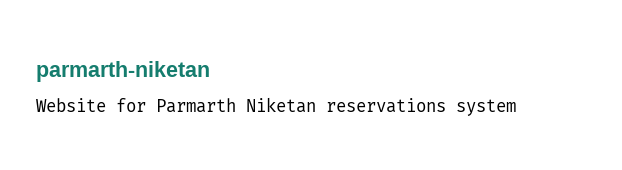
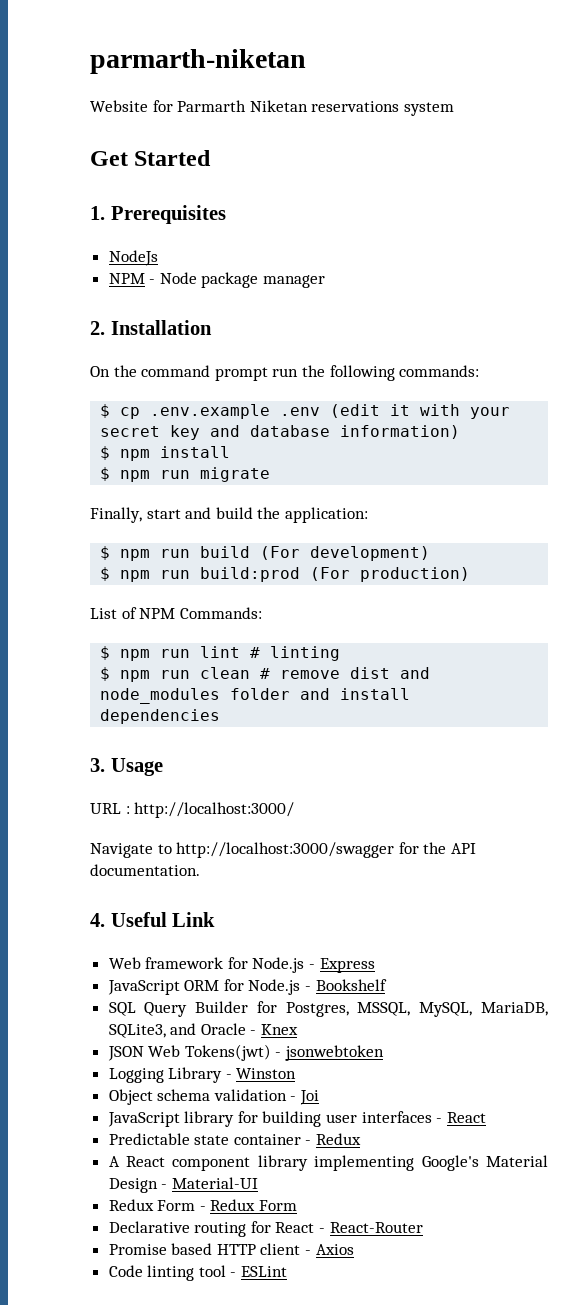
(516, 107) none -> [90,150,212,166] [90,205,226,224] [108,250,158,266] [108,272,326,288] [90,320,212,335] [90,365,480,381] [100,404,511,419] [100,425,461,440] [100,446,231,461] [100,467,271,482] [90,507,368,523] [100,546,431,561] [100,567,471,582] [90,607,262,619] [100,646,341,661] [100,667,431,682] [100,688,411,704] [100,709,221,724] [90,758,163,776] [90,802,295,818] [90,842,476,858] [90,864,200,876] [90,912,216,927] [108,957,375,973] [107,979,387,995] [108,1001,548,1017] [108,1023,299,1038] [107,1044,385,1061] [108,1067,297,1083] [108,1089,320,1105] [107,1111,486,1127] [108,1133,362,1145] [108,1155,548,1171] [108,1177,258,1193] [108,1199,298,1211] [108,1221,423,1237] [108,1243,354,1255] [108,1265,288,1281] // Get Started // 1. Prerequisites // NodeJs // NPM - Node package manager // 2. Installation // On the command prompt run the following commands: // $ cp .env.example .env (edit it with your secret key and database information) // $ npm install // $ npm run migrate // Finally, start and build the application: // $ npm run build (For development) // $ npm run build:prod (For production) // List of NPM Commands: // $ npm run lint # linting // $ npm run clean # remove dist and node_modules folder and install dependencies // 3. Usage // URL : http://localhost:3000/ // Navigate to http://localhost:3000/swagger for the API documentation. // 4. Useful Link // Web framework for Node.js - Express // JavaScript ORM for Node.js - Bookshelf // SQL Query Builder for Postgres, MSSQL, MySQL, MariaDB, SQLite3, and Oracle - Knex // JSON Web Tokens(jwt) - jsonwebtoken // Logging Library - Winston // Object schema validation - Joi // JavaScript library for building user interfaces - React // Predictable state container - Redux // A React component library implementing Google's Material Design - Material-UI // Redux Form - Redux Form // Declarative routing for React - React-Router // Promise based HTTP client - Axios // Code linting tool - ESLint

